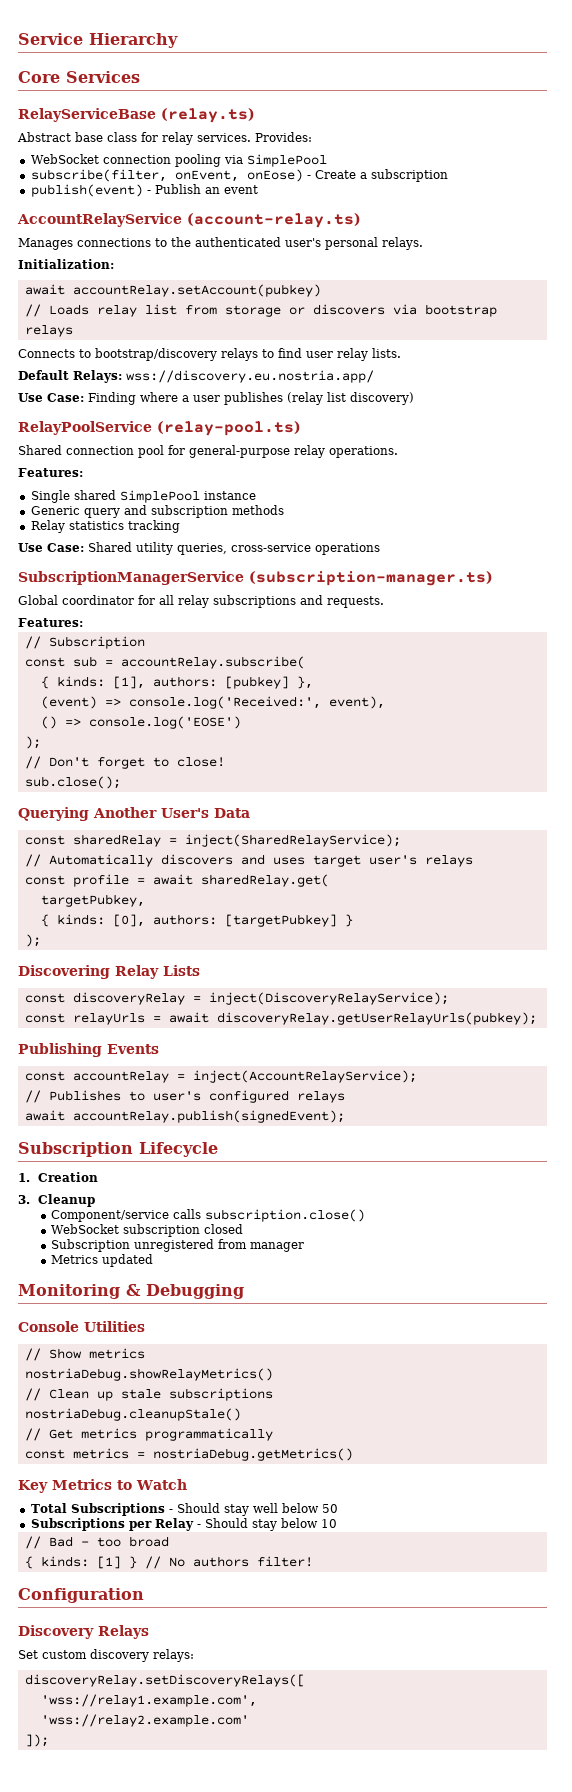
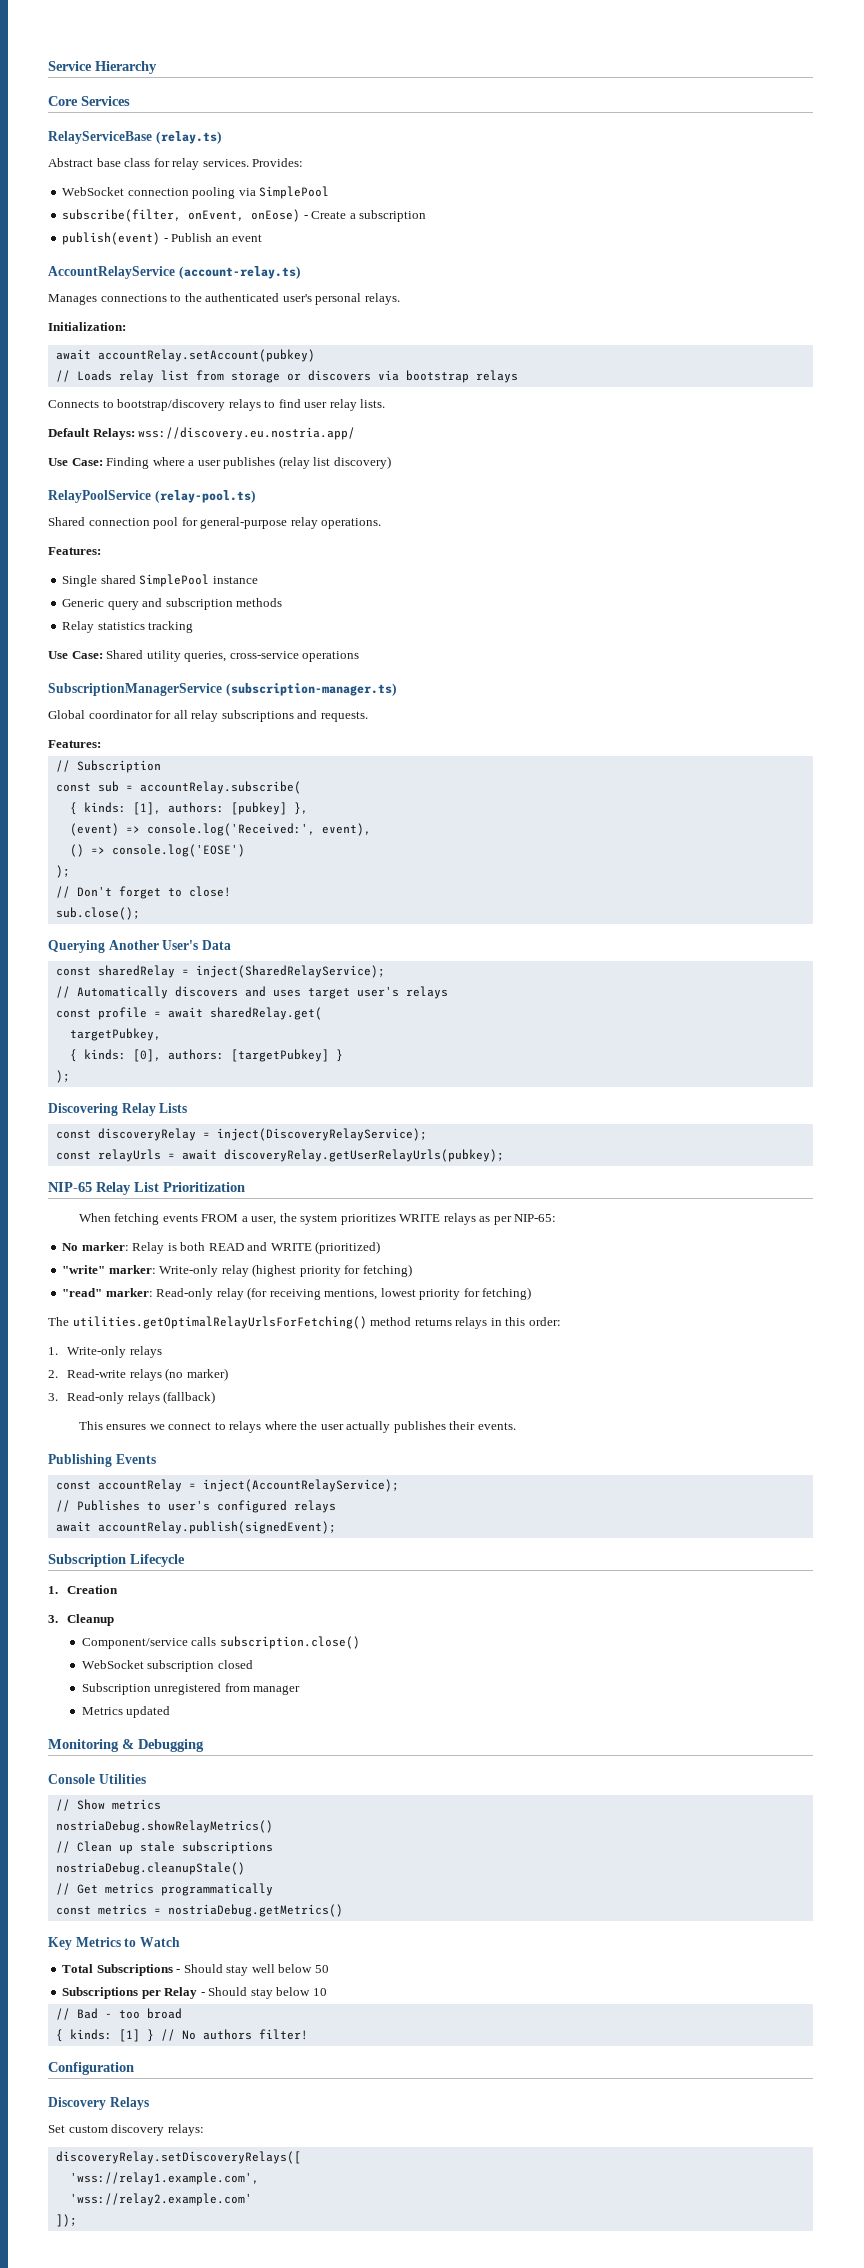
(537, 1018) none -> [48,1182,245,1195] [78,1213,557,1225] [62,1241,381,1254] [62,1264,412,1277] [62,1287,532,1300] [48,1316,561,1329] [48,1346,162,1358] [48,1368,228,1381] [48,1391,216,1404] [78,1421,516,1433] // NIP-65 Relay List Prioritization // When fetching events FROM a user, the system prioritizes WRITE relays as per NIP-65: // No marker: Relay is both READ and WRITE (prioritized) // "write" marker: Write-only relay (highest priority for fetching) // "read" marker: Read-only relay (for receiving mentions, lowest priority for fetching) // The utilities.getOptimalRelayUrlsForFetching() method returns relays in this order: // 1. Write-only relays // 2. Read-write relays (no marker) // 3. Read-only relays (fallback) // This ensures we connect to relays where the user actually publishes their events.

